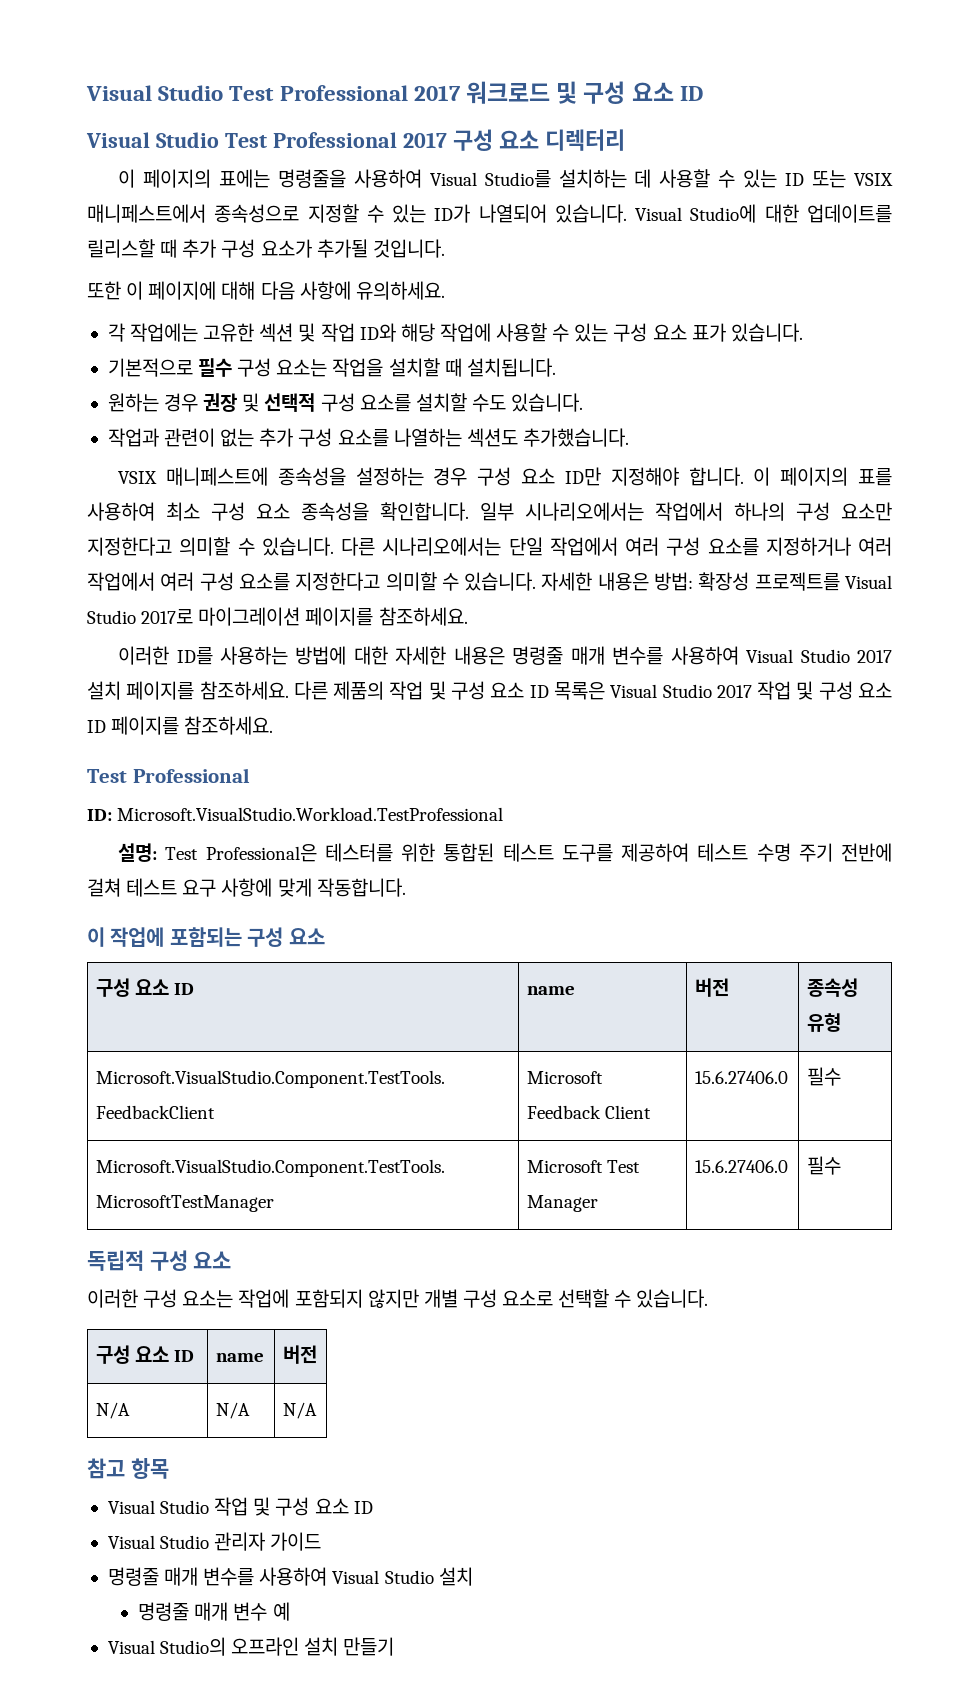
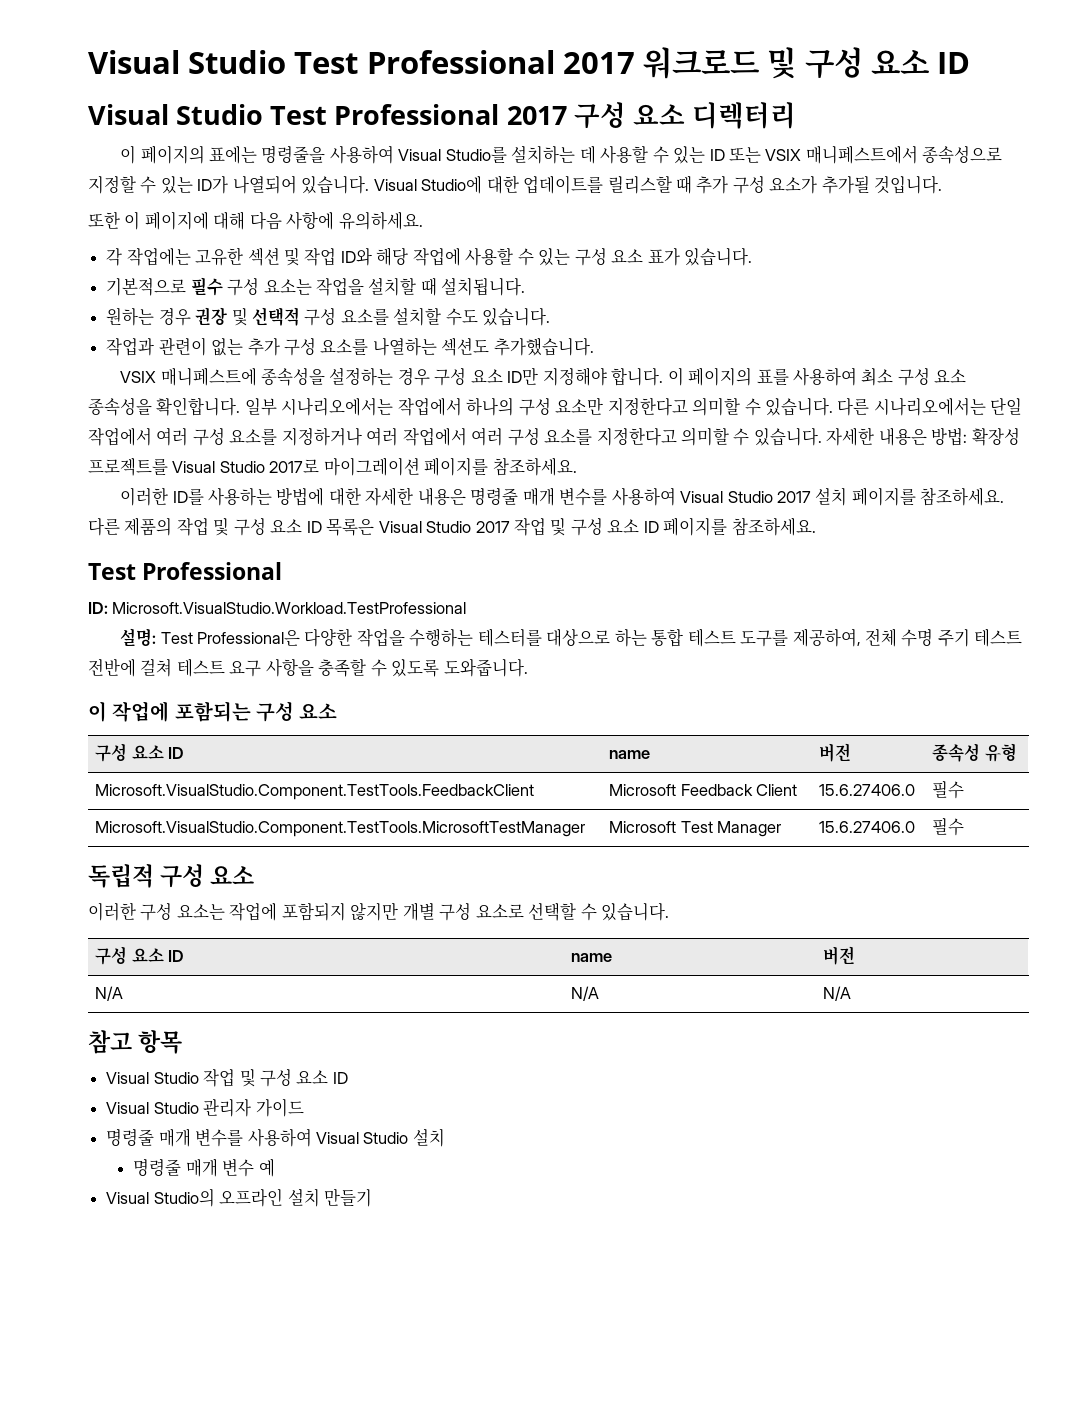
[324,843,749,862] 테스터를 위한 통합된 테스트 도구를 제공하여 테스트 -> [304,628,898,647] 다양한 작업을 수행하는 테스터를 대상으로 하는 통합 테스트 도구를 제공하여, 전체
(833, 852) none -> [974,628,1023,647] 테스트
[221,878,406,897] 사항에 맞게 작동합니다. -> [265,658,528,677] 사항을 충족할 수 있도록 도와줍니다.

